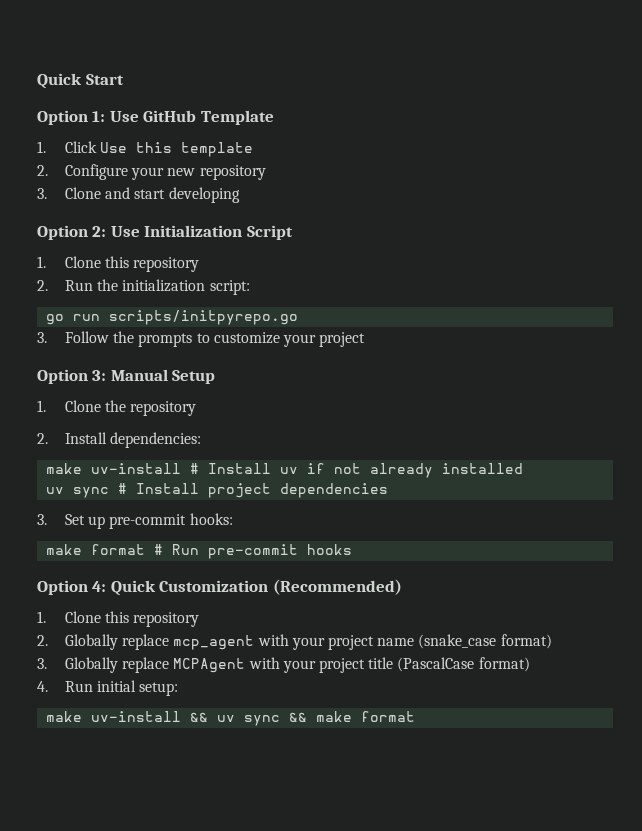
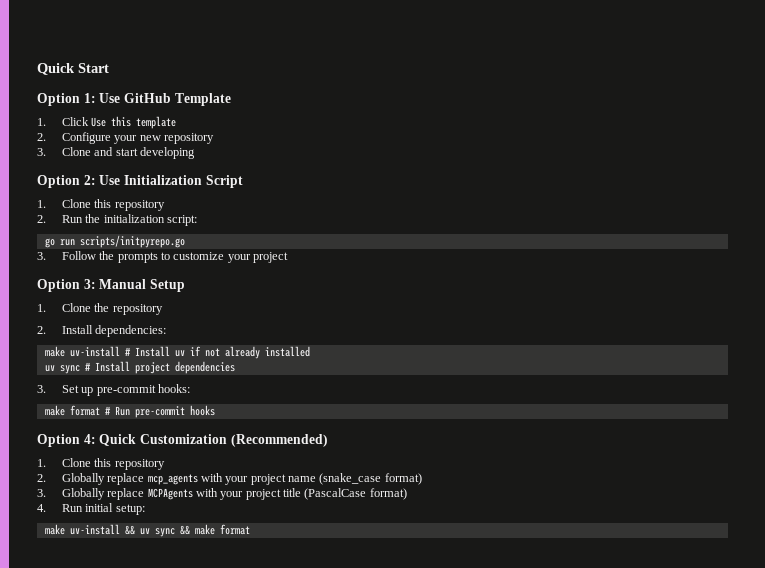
[173,635,255,650] mcp_agent -> [147,474,198,485] mcp_agents
[173,658,246,673] MCPAgent -> [147,488,193,500] MCPAgents

